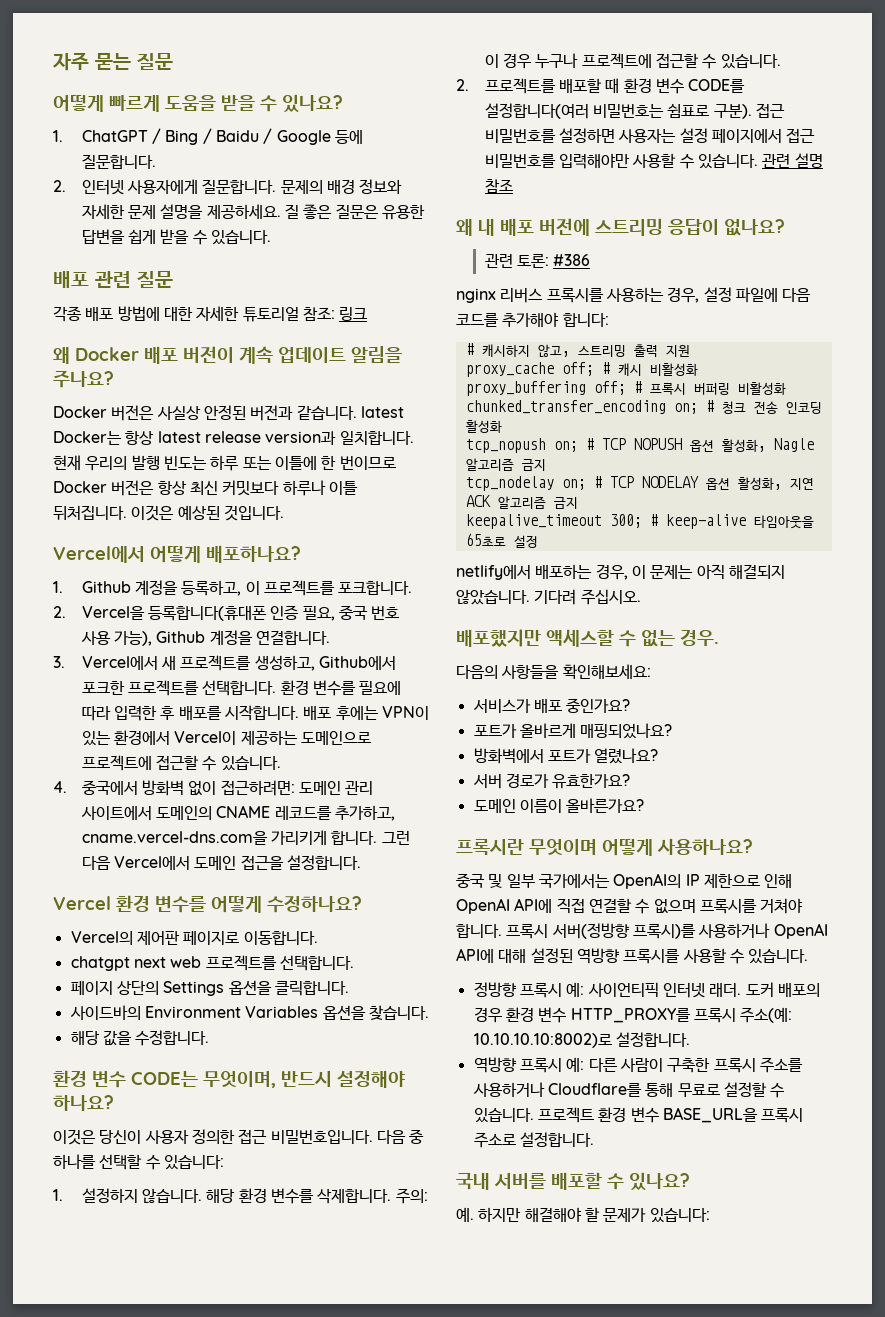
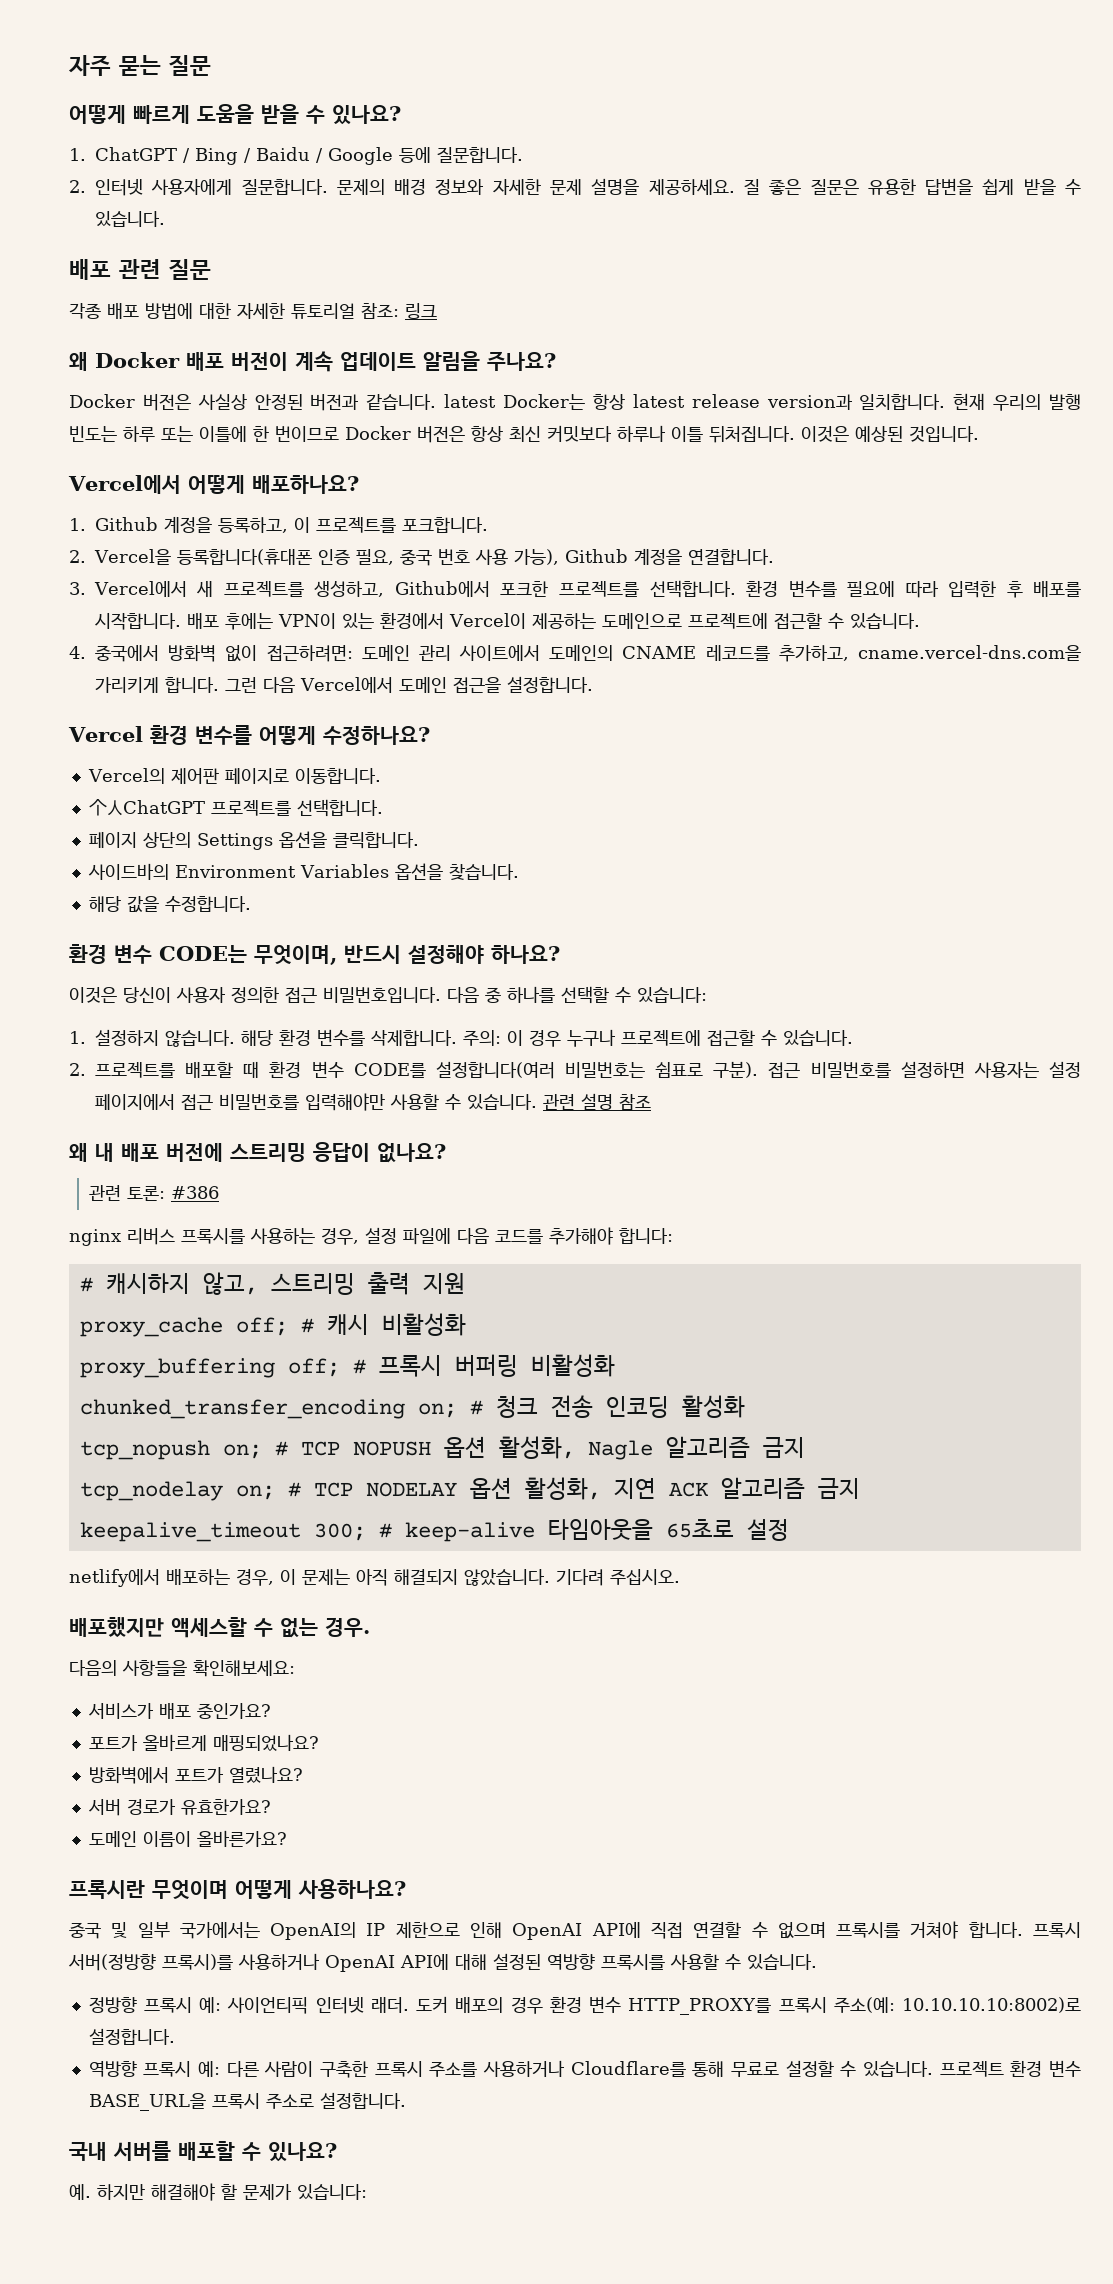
[70,956,202,971] chatgpt next web -> [88,799,205,816] 个人ChatGPT

